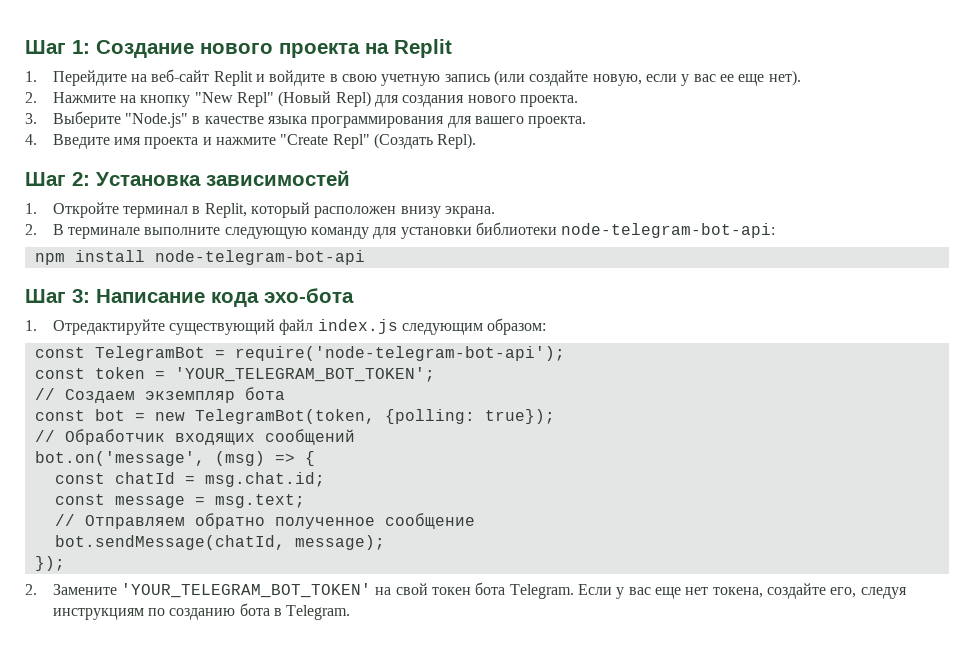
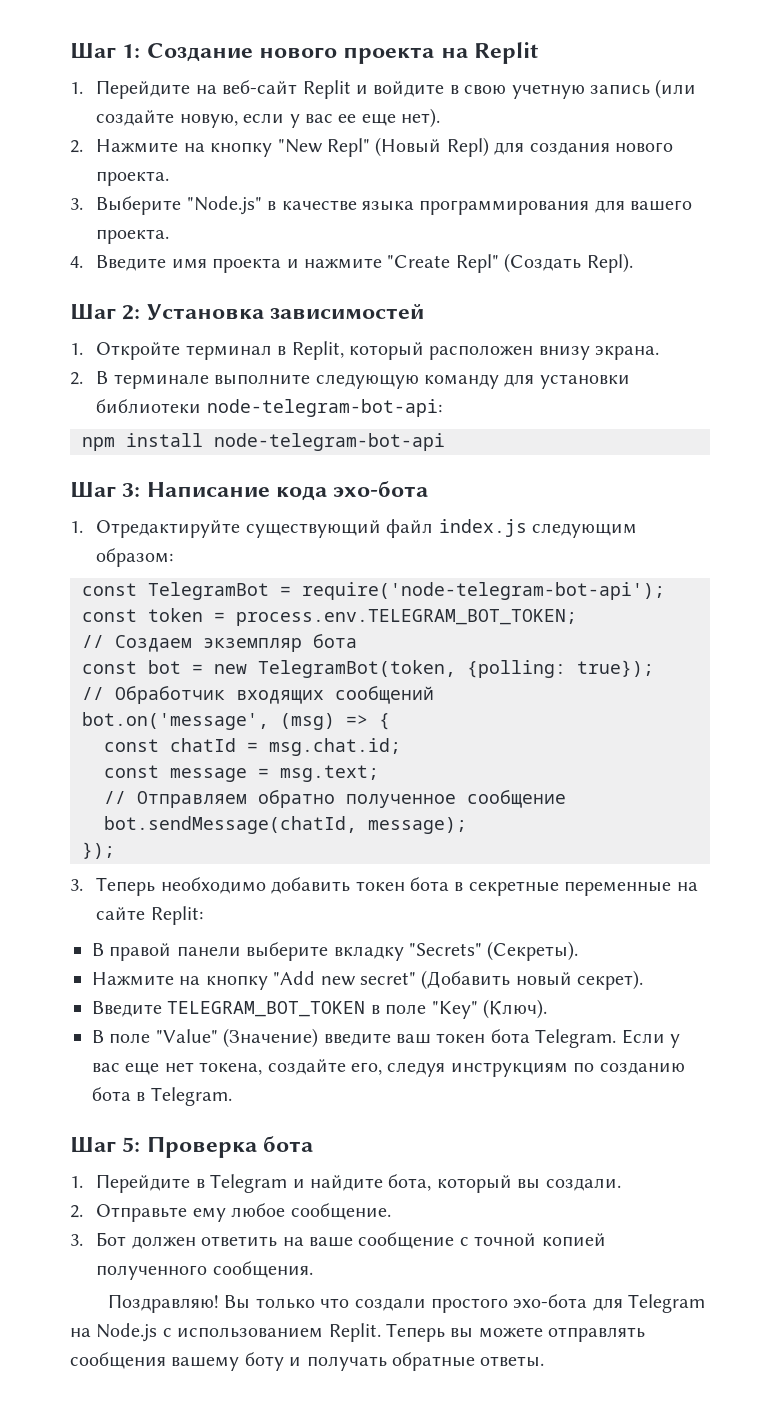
[174,367,435,382] 'YOUR_TELEGRAM_BOT_TOKEN'; -> [236,609,577,626] process.env.TELEGRAM_BOT_TOKEN;
[25,583,428,598] 2. Замените 'YOUR_TELEGRAM_BOT_TOKEN' на свой -> [70,877,698,896] [96,906,203,925] [92,941,579,961] [92,970,644,990] [92,999,547,1019] [92,1028,431,1048] 3. Теперь необходимо добавить токен бота в секретные переменные на сайте Replit: // В правой панели выберите вкладку "Secrets" (Секреты). // Нажмите на кнопку "Add new secret" (Добавить новый секрет). // Введите TELEGRAM_BOT_TOKEN в поле "Key" (Ключ). // В поле "Value" (Значение) введите ваш
(351, 612) none -> [70,1136,314,1158] [70,1174,621,1193] [70,1203,391,1222] [70,1232,606,1249] [96,1261,313,1280] [107,1294,706,1313] [70,1323,646,1342] [70,1352,545,1371] // Шаг 5: Проверка бота // 1. Перейдите в Telegram и найдите бота, который вы создали. // 2. Отправьте ему любое сообщение. // 3. Бот должен ответить на ваше сообщение с точной копией полученного сообщения. // Поздравляю! Вы только что создали простого эхо-бота для Telegram на Node.js с использованием Replit. Теперь вы можете отправлять сообщения вашему боту и получать обратные ответы.

